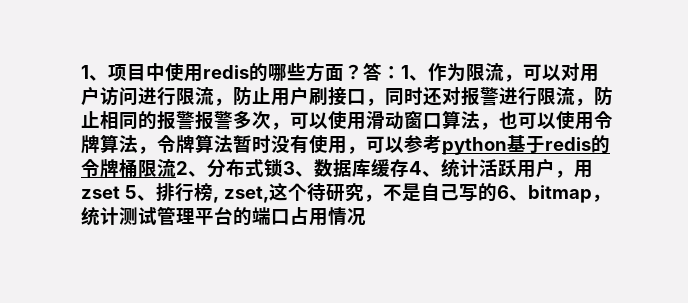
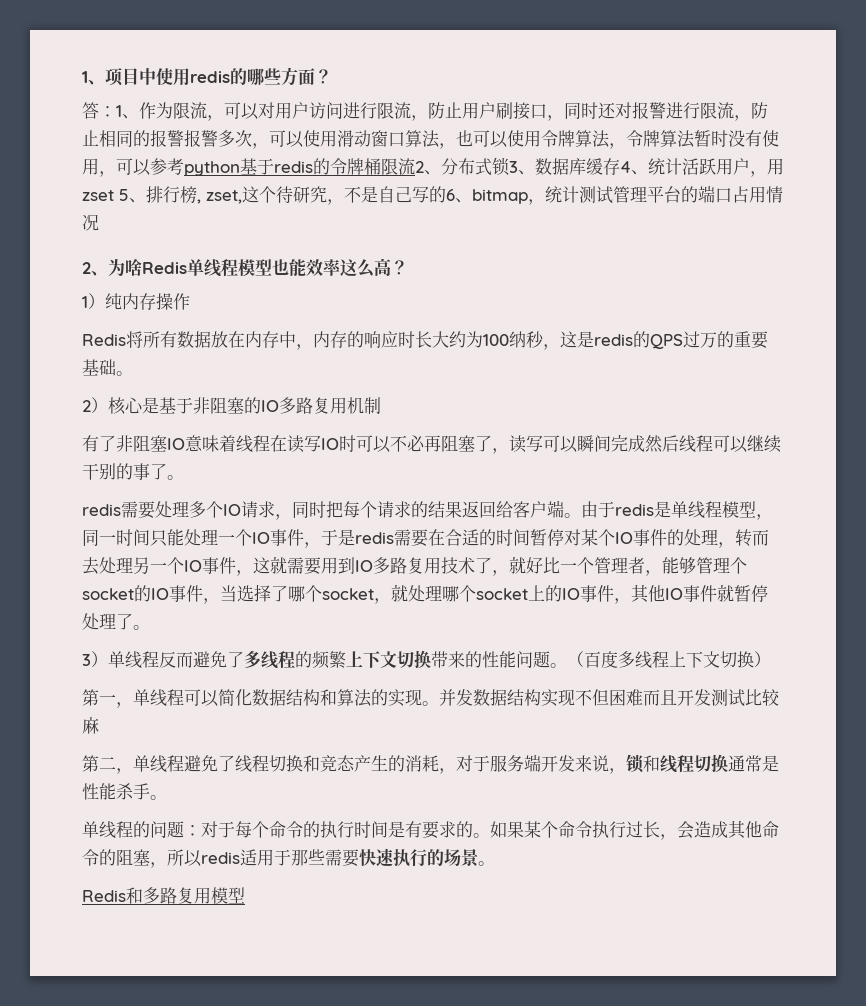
(363, 72) none -> (332, 76) //
(366, 217) none -> [82,258,408,277] [82,293,190,310] [82,331,768,350] [82,359,133,376] [82,397,381,415] [82,435,781,454] [82,463,184,480] [82,500,773,520] [82,529,769,548] [82,556,747,576] [82,584,768,604] [82,613,150,630] [82,650,771,669] [82,689,780,708] [82,717,99,734] [82,754,779,774] [82,783,167,800] [82,820,779,840] [82,848,495,868] [82,887,245,904] // 2、为啥Redis单线程模型也能效率这么高？ // 1）纯内存操作 // Redis将所有数据放在内存中，内存的响应时长大约为100纳秒，这是redis的QPS过万的重要基础。 // 2）核心是基于非阻塞的IO多路复用机制 // 有了非阻塞IO意味着线程在读写IO时可以不必再阻塞了，读写可以瞬间完成然后线程可以继续干别的事了。 // redis需要处理多个IO请求，同时把每个请求的结果返回给客户端。由于redis是单线程模型，同一时间只能处理一个IO事件，于是redis需要在合适的时间暂停对某个IO事件的处理，转而去处理另一个IO事件，这就需要用到IO多路复用技术了，就好比一个管理者，能够管理个socket的IO事件，当选择了哪个socket，就处理哪个socket上的IO事件，其他IO事件就暂停处理了。 // 3）单线程反而避免了多线程的频繁上下文切换带来的性能问题。（百度多线程上下文切换） // 第一，单线程可以简化数据结构和算法的实现。并发数据结构实现不但困难而且开发测试比较麻 // 第二，单线程避免了线程切换和竞态产生的消耗，对于服务端开发来说，锁和线程切换通常是性能杀手。 // 单线程的问题：对于每个命令的执行时间是有要求的。如果某个命令执行过长，会造成其他命令的阻塞，所以redis适用于那些需要快速执行的场景。 // Redis和多路复用模型

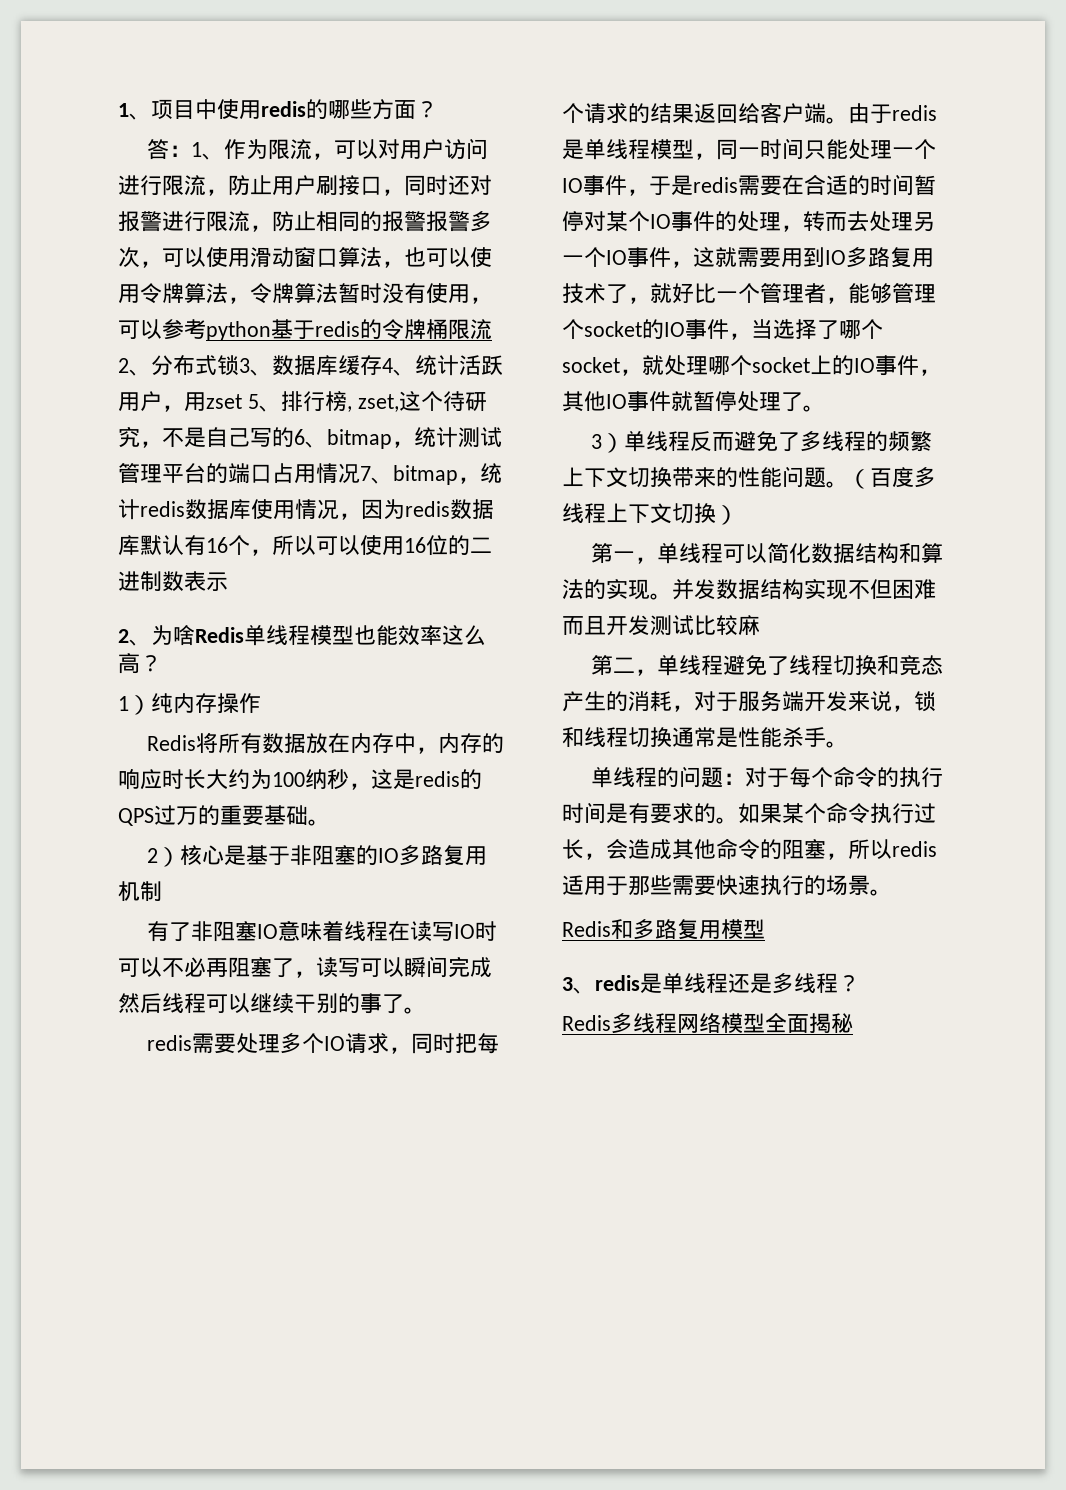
(99, 222) none -> [360,463,502,485] [118,499,494,520] [118,535,492,556] [118,571,228,592] 7、bitmap，统计redis数据库使用情况，因为redis数据库默认有16个，所以可以使用16位的二进制数表示
(245, 895) none -> [562,973,860,994] [562,1013,853,1034] // 3、redis是单线程还是多线程？ // Redis多线程网络模型全面揭秘

